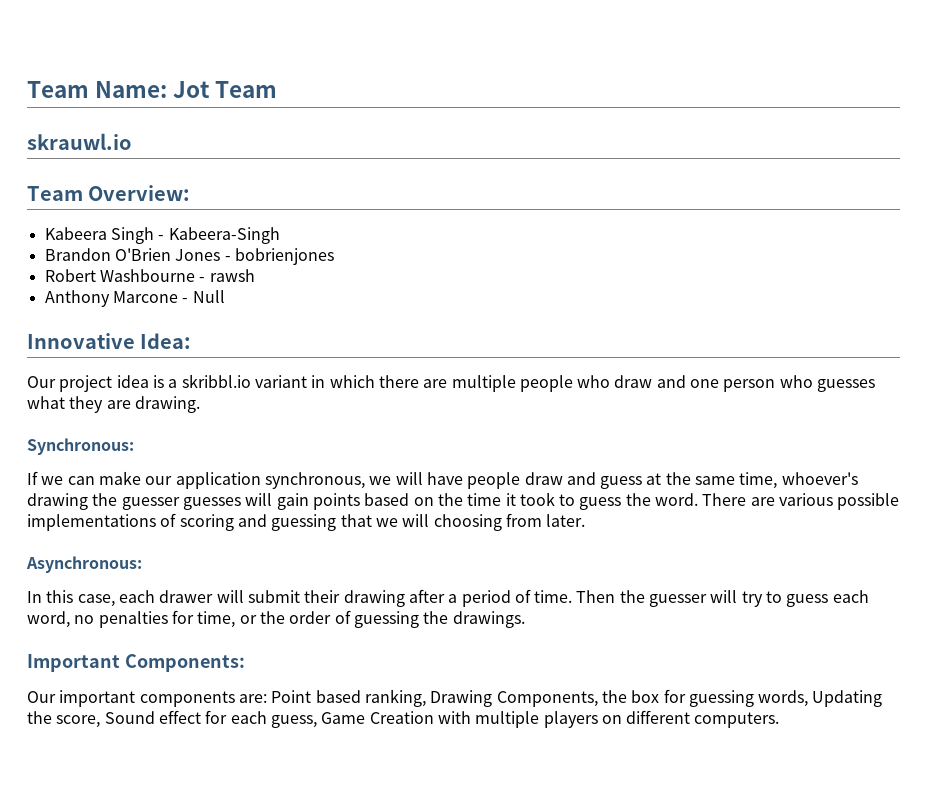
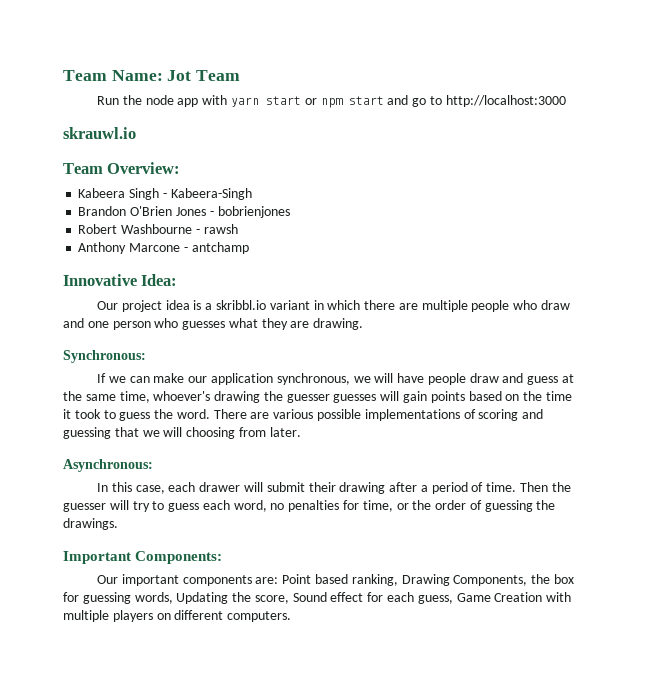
(278, 89) none -> [97,95,566,108] // Run the node app with yarn start or npm start and go to http://localhost:3000
[192,290,225,303] Null -> [191,242,249,254] antchamp

